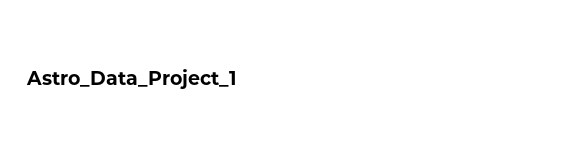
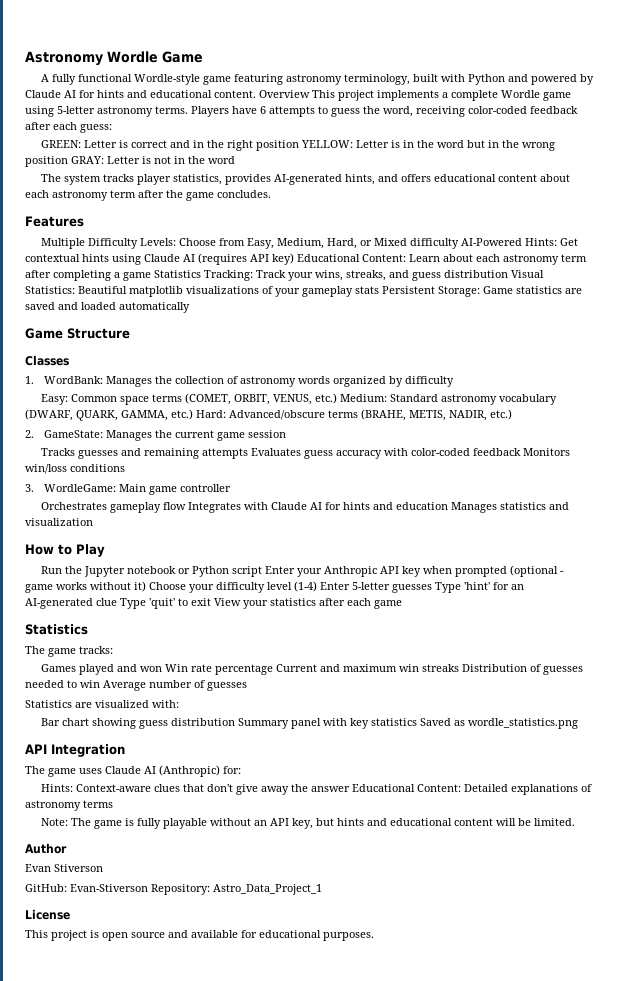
[26,69,236,89] Astro_Data_Project_1 -> [25,51,203,66] [41,74,595,85] [25,90,571,101] [25,106,578,117] [25,122,112,133] [41,140,556,151] [25,156,235,167] [41,174,571,185] [25,190,271,201] [25,216,84,227] [41,238,579,249] [25,253,587,265] [25,270,544,281] [25,286,582,297] [25,302,190,313] [25,328,130,339] [25,355,69,366] [25,376,455,387] [41,393,558,405] [25,409,512,421] [25,430,287,441] [41,448,571,459] [25,464,125,474] [25,484,232,495] [41,502,570,513] [25,518,93,526] [25,544,105,557] [41,565,565,577] [25,581,524,593] [25,598,402,609] [25,624,88,635] [25,646,113,657] [41,664,584,675] [25,680,247,691] [25,700,179,708] [41,718,579,729] [25,744,125,757] [25,765,241,777] [41,784,593,795] [25,800,113,811] [41,818,576,829] [25,843,67,854] [25,864,103,872] [25,884,322,895] [25,909,70,920] [25,930,374,941] Astronomy Wordle Game // A fully functional Wordle-style game featuring astronomy terminology, built with Python and powered by Claude AI for hints and educational content. Overview This project implements a complete Wordle game using 5-letter astronomy terms. Players have 6 attempts to guess the word, receiving color-coded feedback after each guess: // GREEN: Letter is correct and in the right position YELLOW: Letter is in the word but in the wrong position GRAY: Letter is not in the word // The system tracks player statistics, provides AI-generated hints, and offers educational content about each astronomy term after the game concludes. // Features // Multiple Difficulty Levels: Choose from Easy, Medium, Hard, or Mixed difficulty AI-Powered Hints: Get contextual hints using Claude AI (requires API key) Educational Content: Learn about each astronomy term after completing a game Statistics Tracking: Track your wins, streaks, and guess distribution Visual Statistics: Beautiful matplotlib visualizations of your gameplay stats Persistent Storage: Game statistics are saved and loaded automatically // Game Structure // Classes // 1. WordBank: Manages the collection of astronomy words organized by difficulty // Easy: Common space terms (COMET, ORBIT, VENUS, etc.) Medium: Standard astronomy vocabulary (DWARF, QUARK, GAMMA, etc.) Hard: Advanced/obscure terms (BRAHE, METIS, NADIR, etc.) // 2. GameState: Manages the current game session // Tracks guesses and remaining attempts Evaluates guess accuracy with color-coded feedback Monitors win/loss conditions // 3. WordleGame: Main game controller // Orchestrates gameplay flow Integrates with Claude AI for hints and education Manages statistics and visualization // How to Play // Run the Jupyter notebook or Python script Enter your Anthropic API key when prompted (optional - game works without it) Choose your difficulty level (1-4) Enter 5-letter guesses Type 'hint' for an AI-generated clue Type 'quit' to exit View your statistics after each game // Statistics // The game tracks: // Games played and won Win rate percentage Current and maximum win streaks Distribution of guesses needed to win Average number of guesses // Statistics are visualized with: // Bar chart showing guess distribution Summary panel with key statistics Saved as wordle_statistics.png // API Integration // The game uses Claude AI (Anthropic) for: // Hints: Context-aware clues that don't give away the answer Educational Content: Detailed explanations of astronomy terms // Note: The game is fully playable without an API key, but hints and educational content will be limited. // Author // Evan Stiverson // GitHub: Evan-Stiverson Repository: Astro_Data_Project_1 // License // This project is open source and available for educational purposes.

